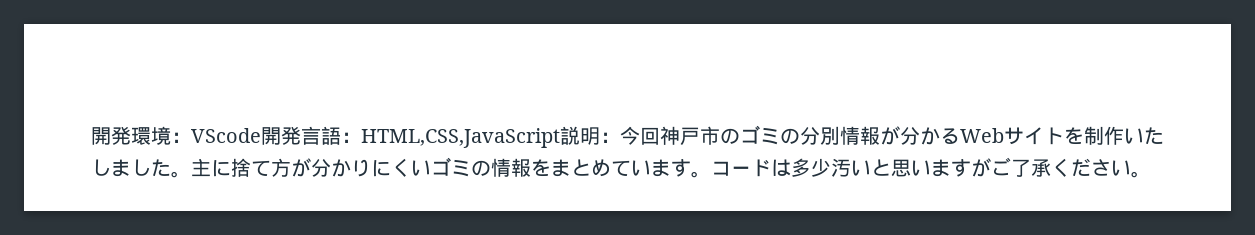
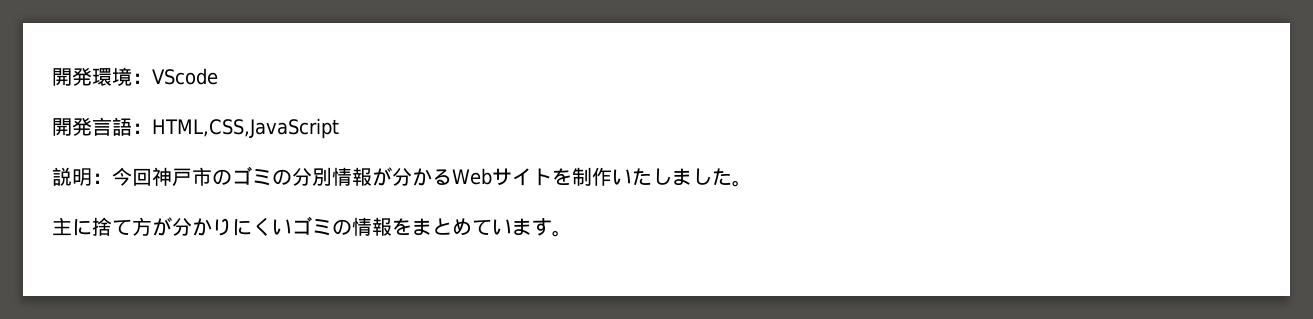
(261, 135) none -> (218, 76) //
(560, 138) none -> (339, 128) //
(191, 174) none -> (752, 183) //
[711,157,1151,178] コードは多少汚いと思いますがご了承ください。 -> (572, 233) none

